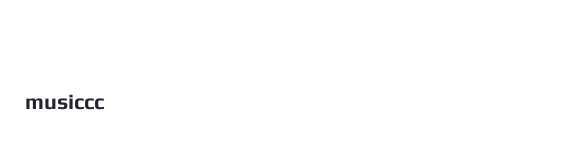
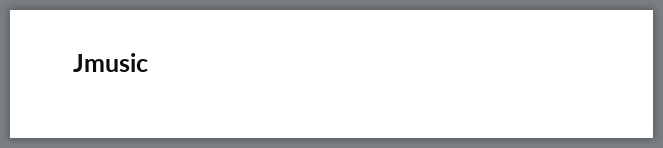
[25,94,104,110] musiccc -> [73,53,148,72] Jmusic

